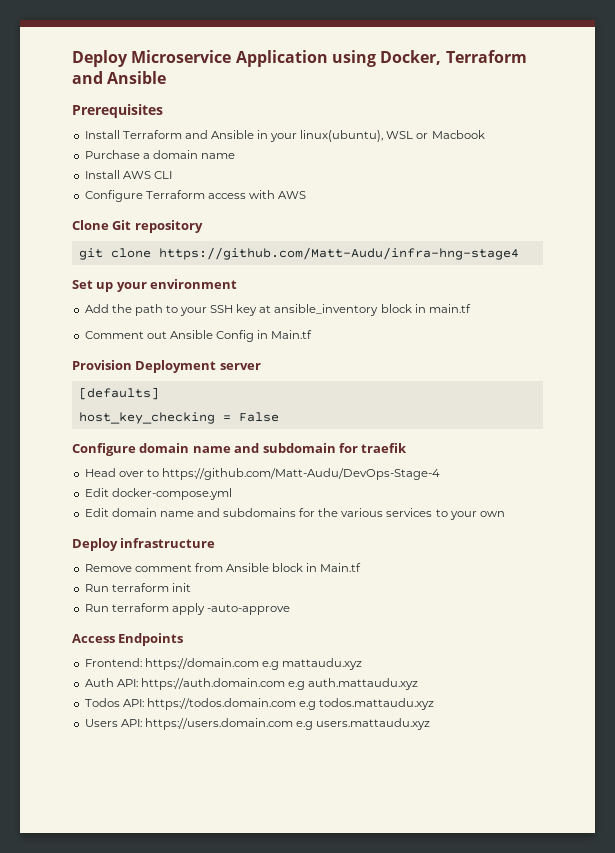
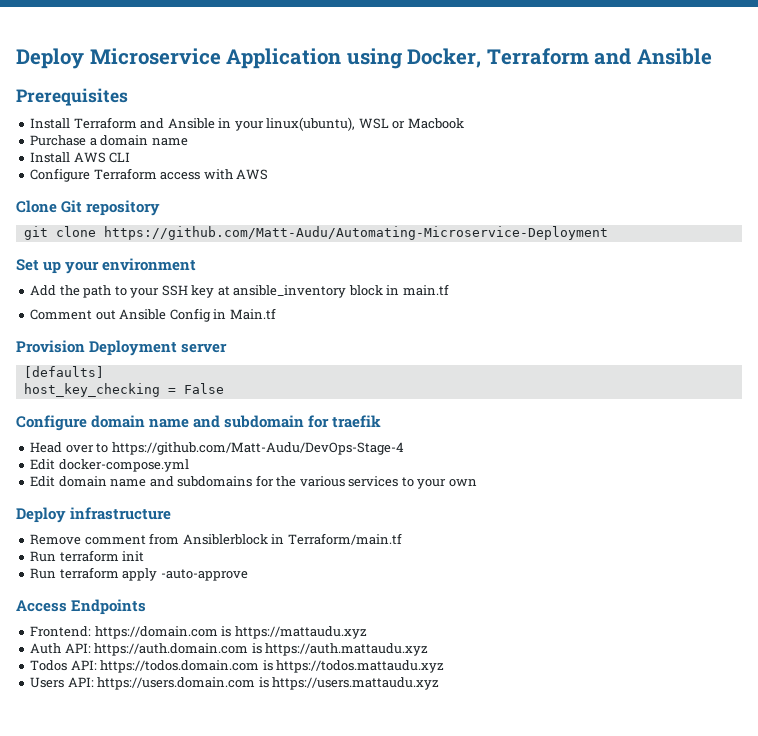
[158,247,519,260] https://github.com/Matt-Audu/infra-hng-stage4 -> [103,226,608,240] https://github.com/Matt-Audu/Automating-Microservice-Deployment
[225,563,362,572] Ansible block in Main.tf -> [182,533,402,545] Ansiblerblock in Terraform/main.tf
[261,658,362,670] e.g mattaudu.xyz -> [221,626,367,639] is https://mattaudu.xyz
[287,678,419,690] e.g auth.mattaudu.xyz -> [251,643,429,656] is https://auth.mattaudu.xyz
[298,698,435,710] e.g todos.mattaudu.xyz -> [262,660,445,673] is https://todos.mattaudu.xyz
[295,718,431,730] e.g users.mattaudu.xyz -> [258,677,440,690] is https://users.mattaudu.xyz

